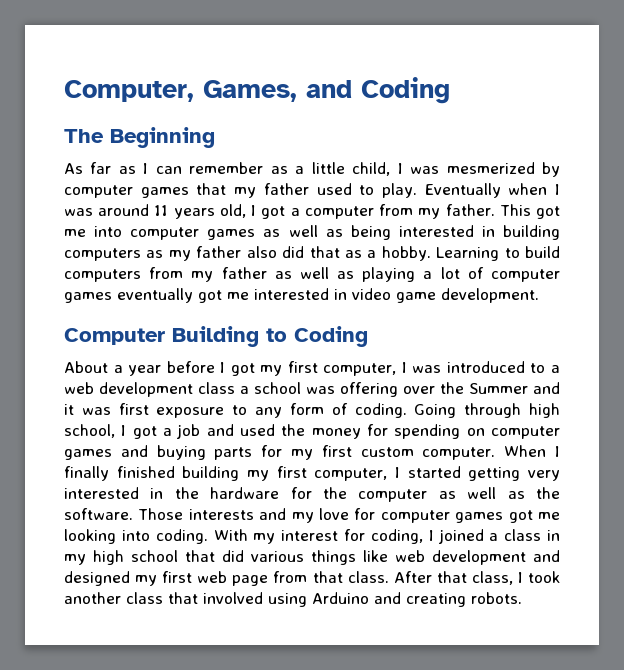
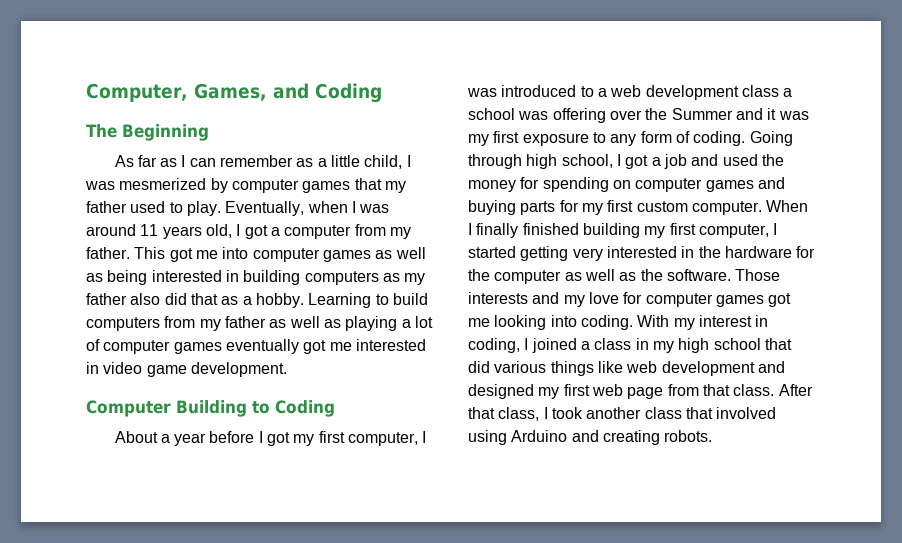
[424,183,501,198] Eventually -> [225,201,305,216] Eventually,
(111, 411) none -> [468,134,489,146] my
[344,529,366,541] for -> [755,315,769,327] in

